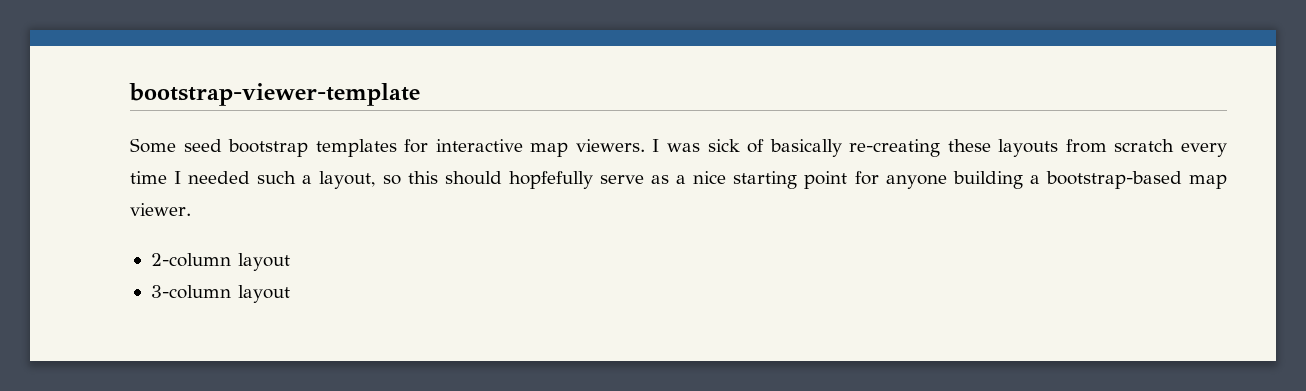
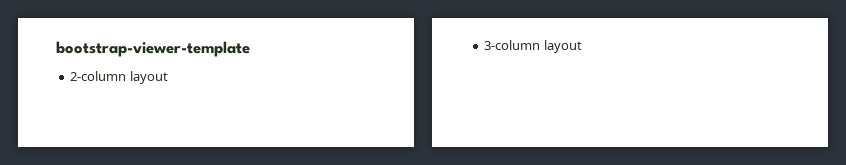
[130,138,1227,157] [130,171,1227,189] [130,203,191,216] // Some seed bootstrap templates for interactive map viewers. I was sick of basically re-creating these layouts from scratch every time I needed such a layout, so this should hopfefully serve as a nice starting point for anyone building a bootstrap-based map viewer. -> (250, 49) none

